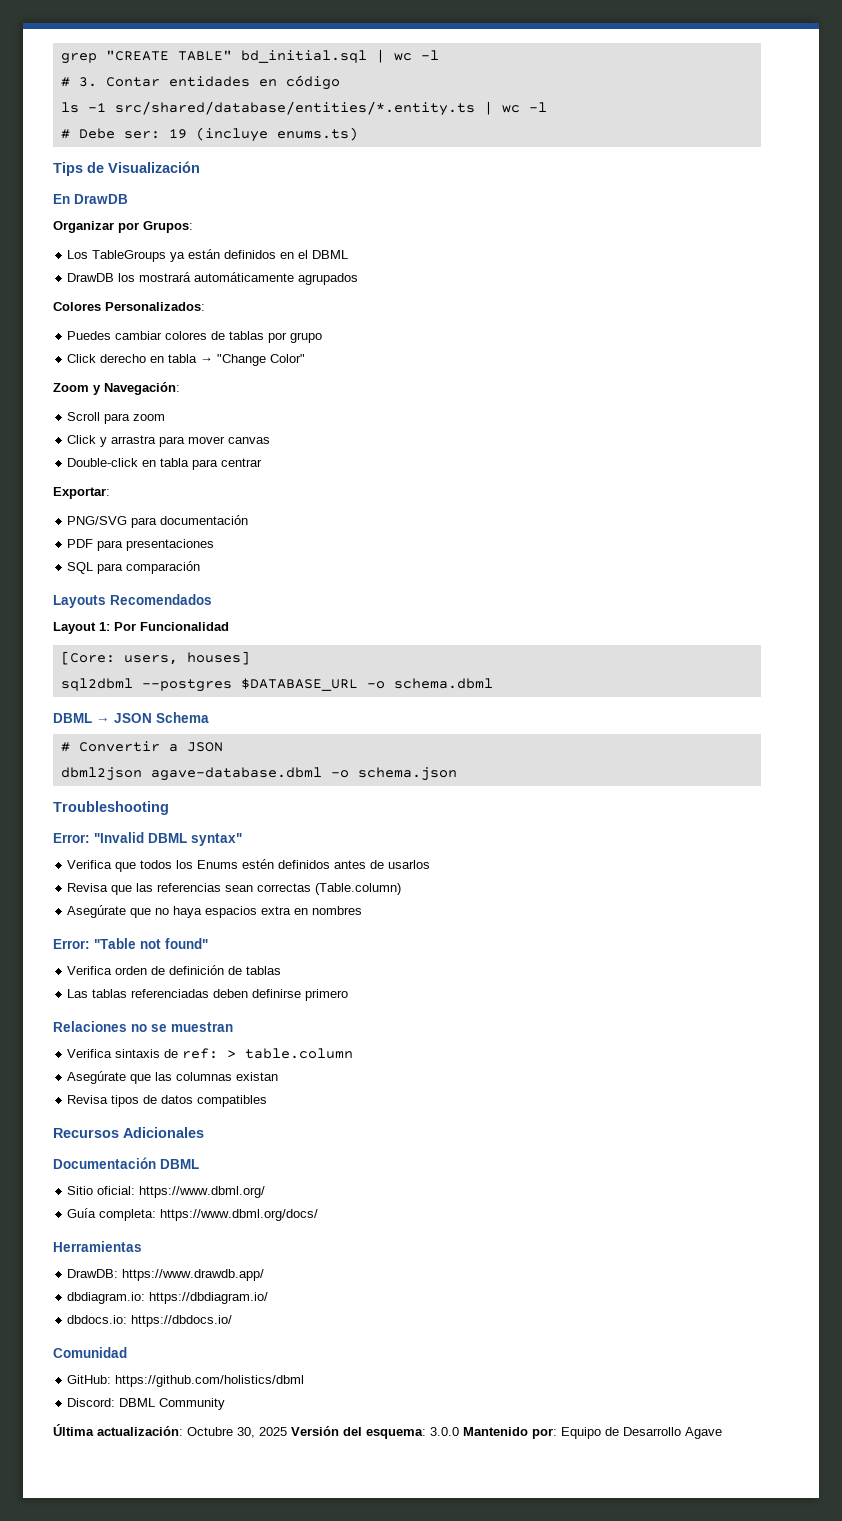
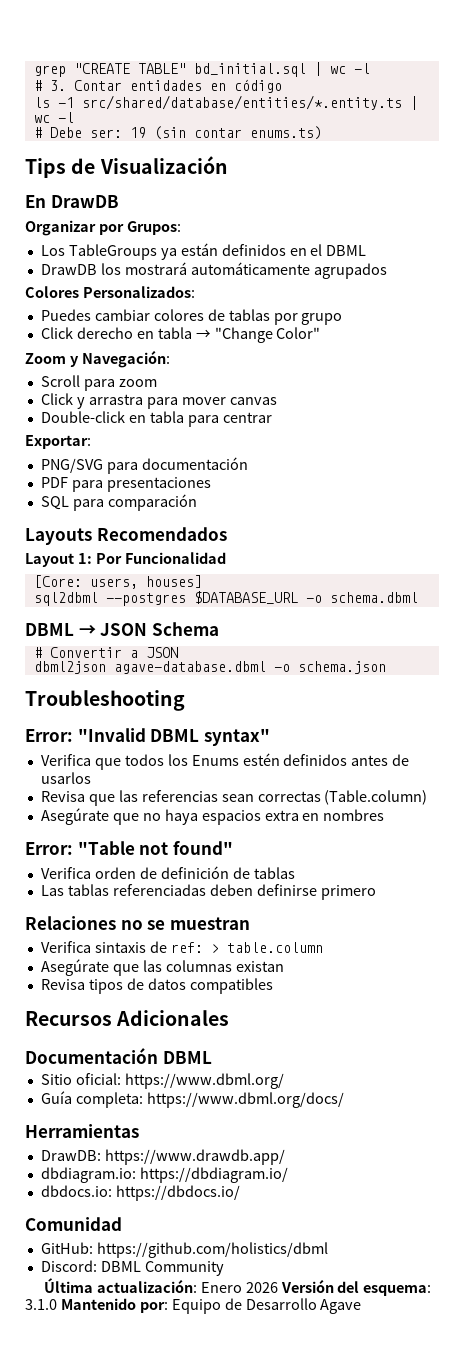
[195,127,268,142] (incluye -> [153,126,242,140] (sin contar
[187,1427,287,1438] Octubre 30, 2025 -> [200,1282,278,1293] Enero 2026
[430,1427,459,1436] 3.0.0 -> [25,1299,57,1310] 3.1.0

